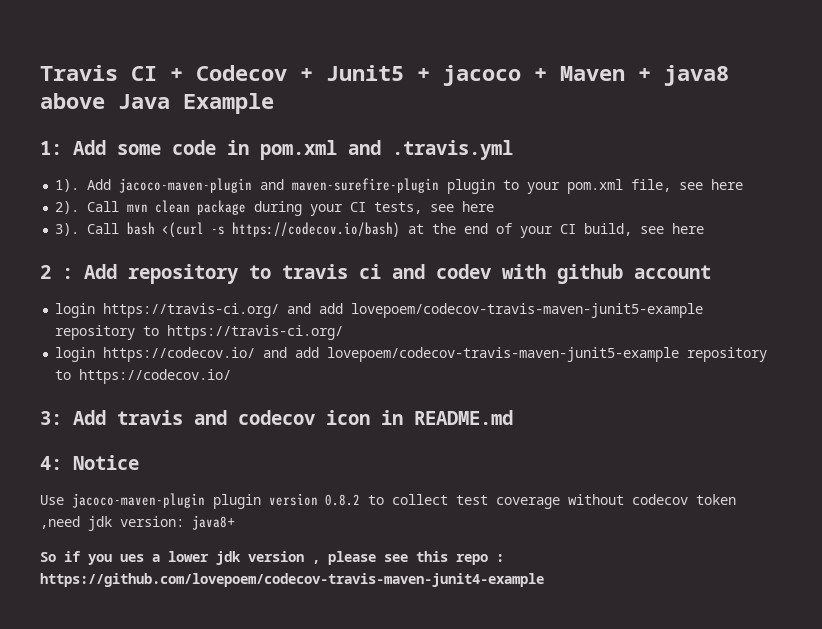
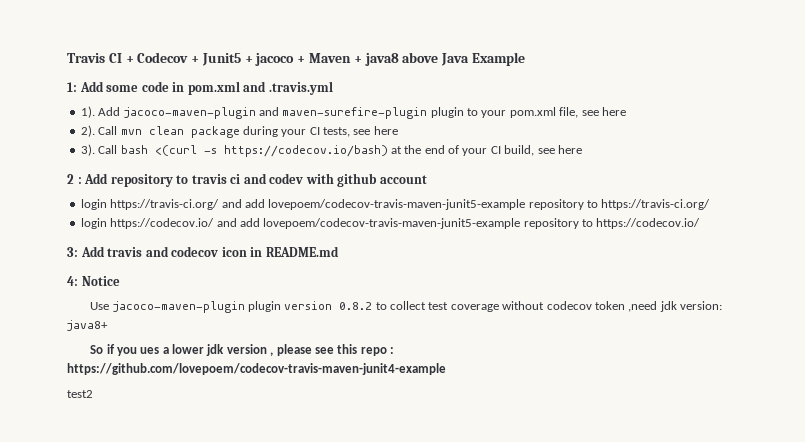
(544, 580) none -> [67,390,93,398] // test2

